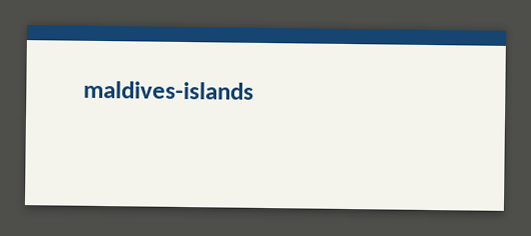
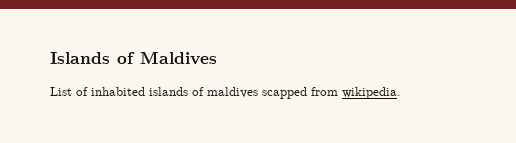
[83,80,254,100] maldives-islands -> [50,51,217,65] [50,87,401,99] Islands of Maldives // List of inhabited islands of maldives scapped from wikipedia.

